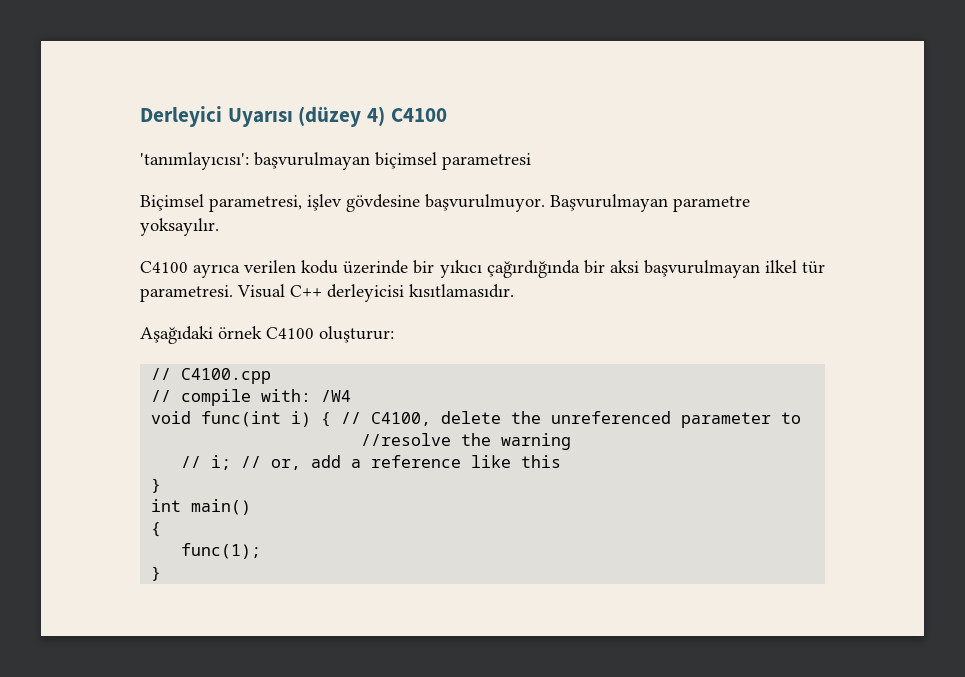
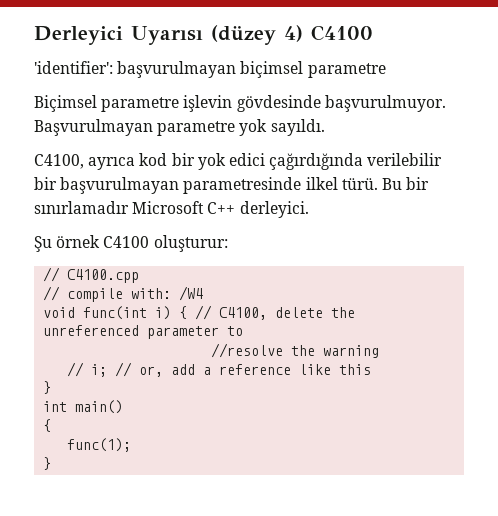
[140,152,249,170] 'tanımlayıcısı': -> [34,61,113,74] 'identifier':
[442,153,531,170] parametresi -> [307,63,386,78] parametre
[209,194,750,212] [140,218,219,236] [140,260,825,278] [140,284,514,302] [140,326,213,344] parametresi, işlev gövdesine başvurulmuyor. Başvurulmayan parametre yoksayılır. // C4100 ayrıca verilen kodu üzerinde bir yıkıcı çağırdığında bir aksi başvurulmayan ilkel tür parametresi. Visual C++ derleyicisi kısıtlamasıdır. // Aşağıdaki -> [101,95,446,112] [34,119,325,136] [34,153,443,170] [34,177,430,194] [34,201,309,218] [34,236,52,252] parametre işlevin gövdesinde başvurulmuyor. Başvurulmayan parametre yok sayıldı. // C4100, ayrıca kod bir yok edici çağırdığında verilebilir bir başvurulmayan parametresinde ilkel türü. Bu bir sınırlamadır Microsoft C++ derleyici. // Şu

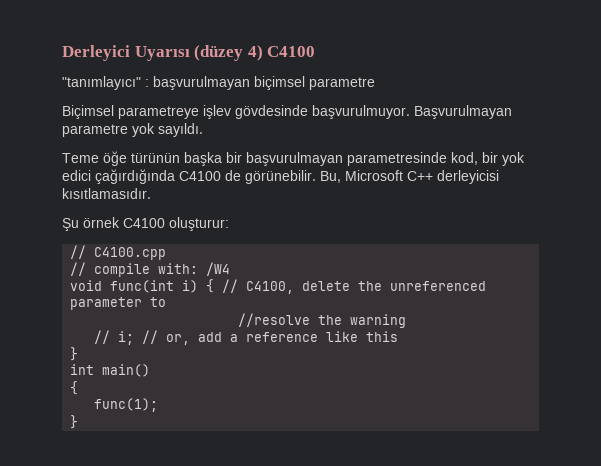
[34,61,113,74] 'identifier': -> [62,76,149,90] "tanımlayıcı" :
[101,95,233,112] parametre işlevin -> [118,105,231,119] parametreye işlev
[34,153,443,170] [34,177,430,194] [34,201,309,218] C4100, ayrıca kod bir yok edici çağırdığında verilebilir bir başvurulmayan parametresinde ilkel türü. Bu bir sınırlamadır Microsoft C++ derleyici. -> [62,151,525,166] [62,169,499,184] [62,188,151,199] Teme öğe türünün başka bir başvurulmayan parametresinde kod, bir yok edici çağırdığında C4100 de görünebilir. Bu, Microsoft C++ derleyicisi kısıtlamasıdır.

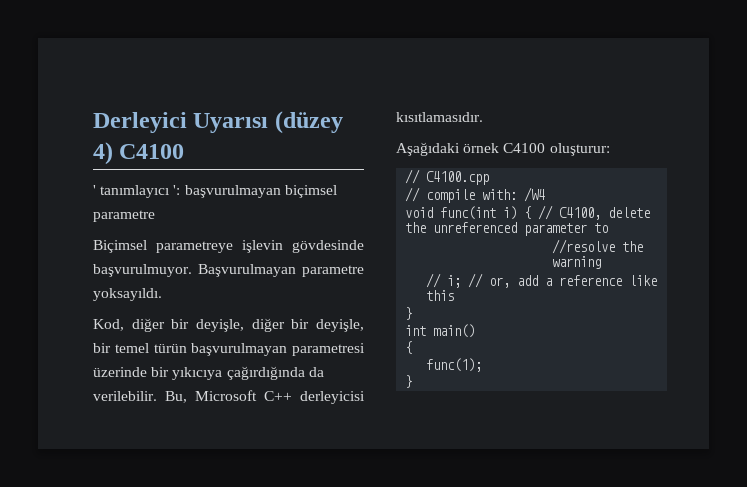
[62,76,149,90] "tanımlayıcı" : -> [93,185,181,198] ' tanımlayıcı ':
[203,105,231,119] işlev -> [242,240,283,253] işlevin
[132,123,203,137] [62,151,525,166] [62,169,316,184] yok sayıldı. // Teme öğe türünün başka bir başvurulmayan parametresinde kod, bir yok edici çağırdığında C4100 de görünebilir. -> [93,288,162,301] [93,318,364,332] [93,343,365,356] [93,366,324,380] [93,391,157,401] yoksayıldı. // Kod, diğer bir deyişle, diğer bir deyişle, bir temel türün başvurulmayan parametresi üzerinde bir yıkıcıya çağırdığında da verilebilir.
[62,218,79,231] Şu -> [396,142,460,156] Aşağıdaki

